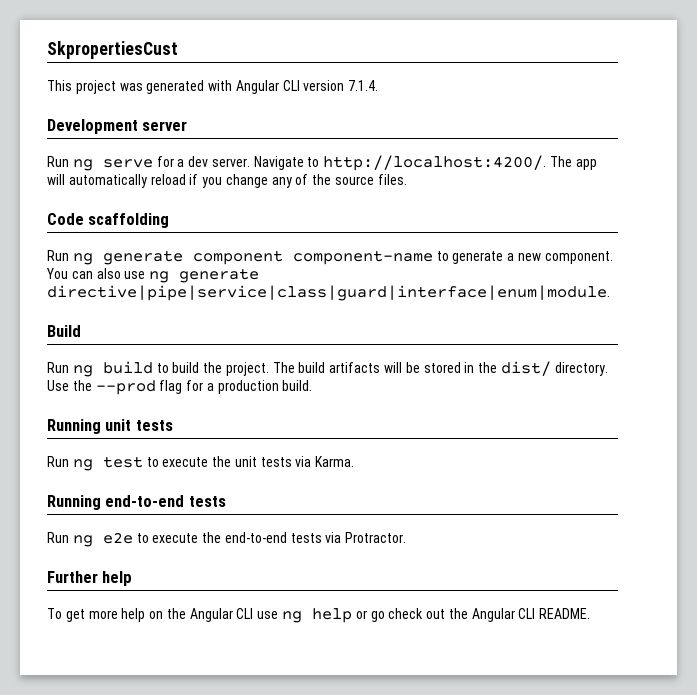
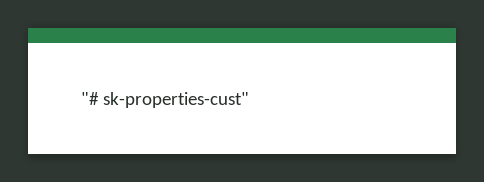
[47,41,178,59] [47,80,379,94] [47,119,188,134] [47,155,597,171] [47,174,407,188] [47,213,170,228] [47,250,613,265] [46,268,260,283] [47,285,610,301] [47,325,81,337] [47,361,608,377] [47,380,313,395] [47,419,173,434] [47,456,355,471] [47,495,226,510] [47,532,407,547] [47,571,133,586] [47,608,591,623] SkpropertiesCust // This project was generated with Angular CLI version 7.1.4. // Development server // Run ng serve for a dev server. Navigate to http://localhost:4200/. The app will automatically reload if you change any of the source files. // Code scaffolding // Run ng generate component component-name to generate a new component. You can also use ng generate directive|pipe|service|class|guard|interface|enum|module. // Build // Run ng build to build the project. The build artifacts will be stored in the dist/ directory. Use the --prod flag for a production build. // Running unit tests // Run ng test to execute the unit tests via Karma. // Running end-to-end tests // Run ng e2e to execute the end-to-end tests via Protractor. // Further help // To get more help on the Angular CLI use ng help or go check out the Angular CLI README. -> [81,92,249,108] "# sk-properties-cust"

